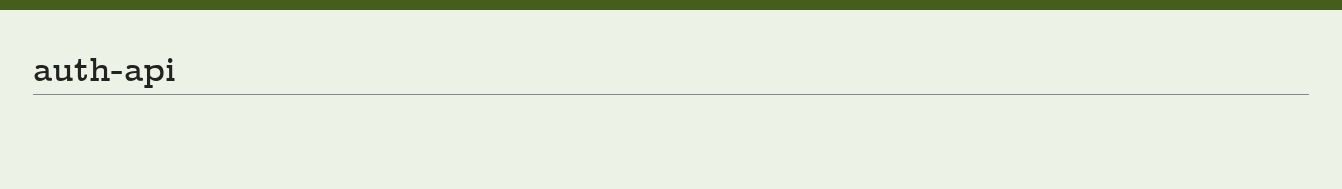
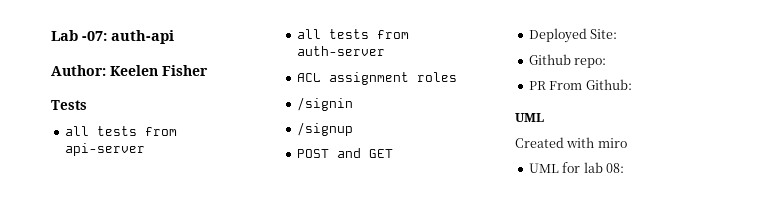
(33, 73) none -> [51,30,107,41] Lab -07:
(176, 73) none -> [51,65,208,76] [51,100,87,110] [64,126,177,136] [64,143,145,156] [296,29,409,39] [296,46,385,56] [296,72,457,85] [296,97,353,111] [296,122,353,136] [296,148,393,158] [528,28,618,43] [528,54,607,68] [528,79,632,90] [515,113,544,122] [515,137,627,148] [528,162,624,173] // Author: Keelen Fisher // Tests // all tests from api-server // all tests from auth-server // ACL assignment roles // /signin // /signup // POST and GET // Deployed Site: // Github repo: // PR From Github: // UML // Created with miro // UML for lab 08:

